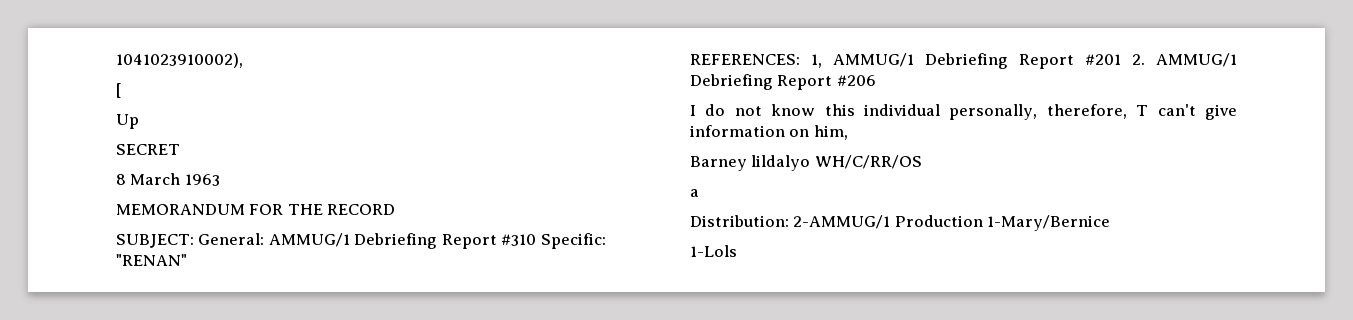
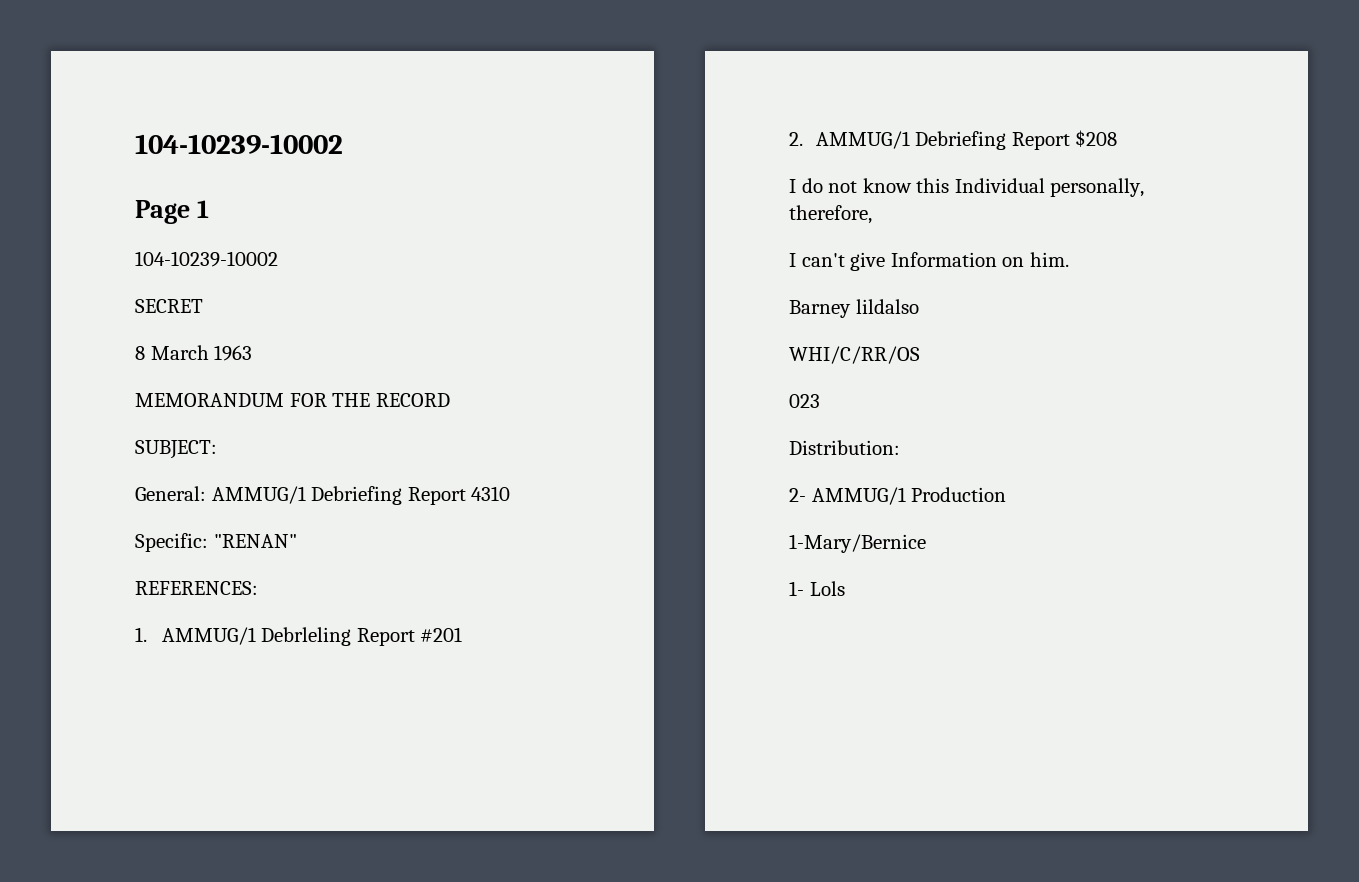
[116,53,243,68] [116,83,121,98] [116,114,139,129] 1041023910002), // [ // Up -> [135,134,343,154] [135,200,209,224] [135,251,278,267] 104-10239-10002 // Page 1 // 104-10239-10002
(194, 241) none -> (217, 449) //
[501,234,537,246] #310 -> [471,486,511,501] 4310 //
[811,53,1237,69] [690,74,876,90] 1, AMMUG/1 Debriefing Report #201 2. AMMUG/1 Debriefing Report #206 -> [135,627,463,646] [789,130,1118,150] // 1. AMMUG/1 Debrleling Report #201 // 2. AMMUG/1 Debriefing Report $208
[864,104,940,116] individual -> [954,178,1045,193] Individual
[1136,105,1149,116] T -> [789,253,796,267] // I
[690,125,848,140] [690,155,922,171] [690,189,699,197] information on him, // Barney lildalyo WH/C/RR/OS // a -> [890,252,1069,267] [789,299,919,318] [789,346,920,364] [789,394,820,408] Information on him. // Barney lildalso // WHI/C/RR/OS // 023
[793,215,891,229] 2-AMMUG/1 -> [789,487,906,505] // 2- AMMUG/1
(983, 221) none -> (1007, 494) //
[690,245,737,257] 1-Lols -> [789,581,845,596] 1- Lols

